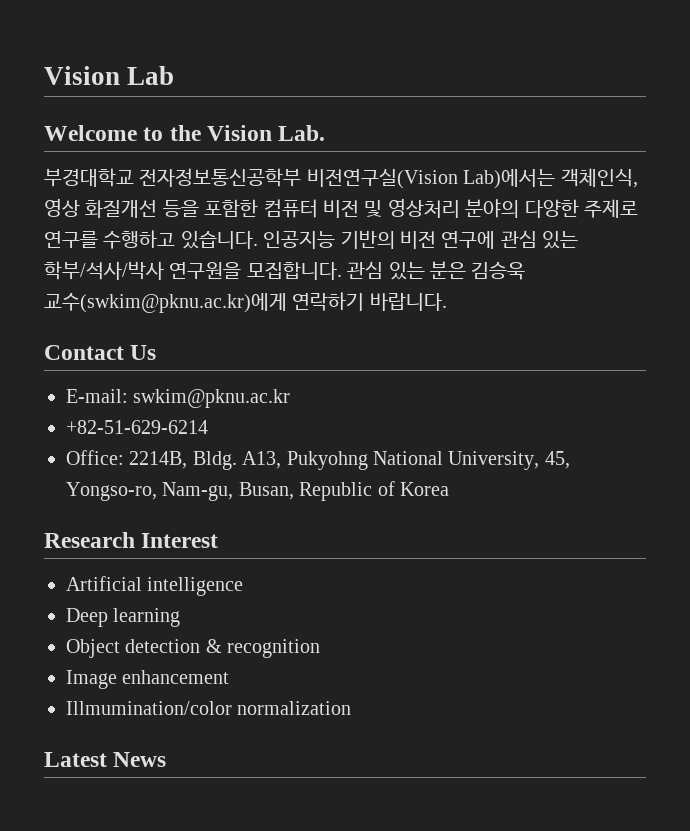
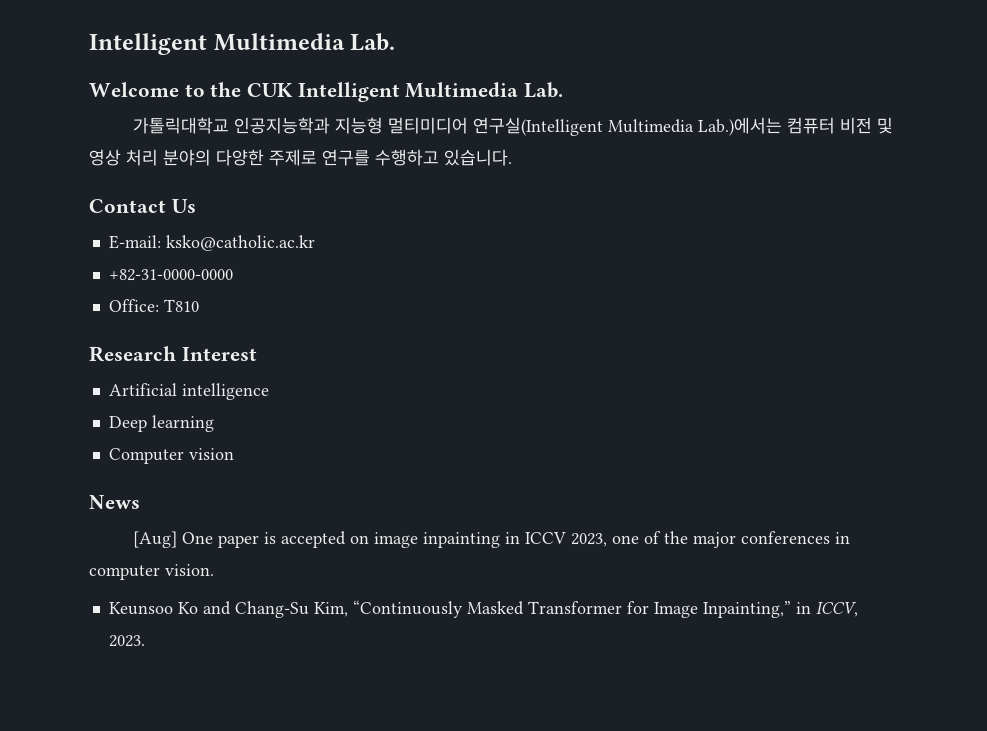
[44,66,175,85] Vision Lab -> [89,33,396,55] Intelligent Multimedia Lab.
[207,125,326,141] [44,168,638,189] [44,198,259,218] Vision Lab. // 부경대학교 전자정보통신공학부 비전연구실(Vision Lab)에서는 객체인식, 영상 화질개선 등을 포함한 -> [247,82,564,102] [132,117,782,136] CUK Intelligent Multimedia Lab. // 가톨릭대학교 인공지능학과 지능형 멀티미디어 연구실(Intelligent Multimedia Lab.)에서는
[387,198,460,218] 영상처리 -> [89,149,158,166] 영상 처리
[263,230,579,249] [44,261,526,280] [44,292,447,313] 인공지능 기반의 비전 연구에 관심 있는 학부/석사/박사 연구원을 모집합니다. 관심 있는 분은 김승욱 교수(swkim@pknu.ac.kr)에게 연락하기 바랍니다. -> (512, 157) none
[133,389,291,408] [66,420,208,434] swkim@pknu.ac.kr // +82-51-629-6214 -> [165,235,315,251] [108,269,233,281] ksko@catholic.ac.kr // +82-31-0000-0000
[129,451,570,470] [66,481,449,501] 2214B, Bldg. A13, Pukyohng National University, 45, Yongso-ro, Nam-gu, Busan, Republic of Korea -> [163,299,199,312] T810
[66,639,321,658] [66,670,230,689] [66,701,352,715] [44,752,167,767] Object detection & recognition // Image enhancement // Illmumination/color normalization // Latest News -> [108,448,234,464] [89,495,140,509] [132,531,850,548] [89,564,214,580] [108,600,858,618] [108,635,145,647] Computer vision // News // [Aug] One paper is accepted on image inpainting in ICCV 2023, one of the major conferences in computer vision. // Keunsoo Ko and Chang-Su Kim, “Continuously Masked Transformer for Image Inpainting,” in ICCV, 2023.

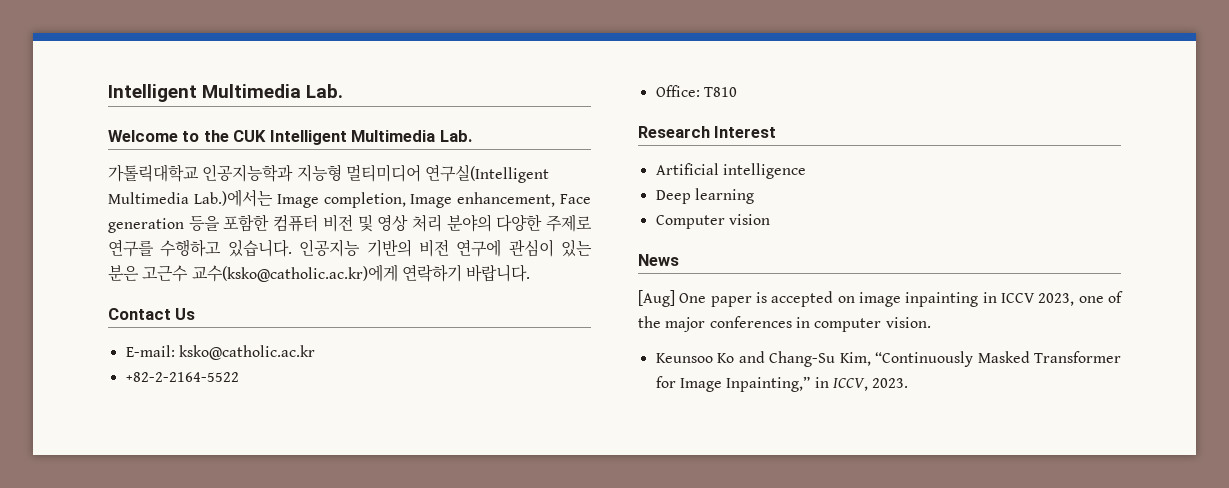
(782, 126) none -> [276,192,591,208] [108,214,270,233] Image completion, Image enhancement, Face generation 등을 포함한
(512, 157) none -> [299,239,592,257] [108,264,531,282] 인공지능 기반의 비전 연구에 관심이 있는 분은 고근수 교수(ksko@catholic.ac.kr)에게 연락하기 바랍니다.
[108,269,233,281] +82-31-0000-0000 -> [125,372,239,382] +82-2-2164-5522

